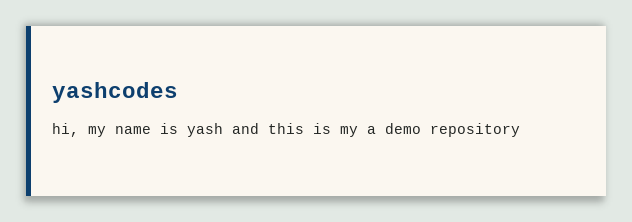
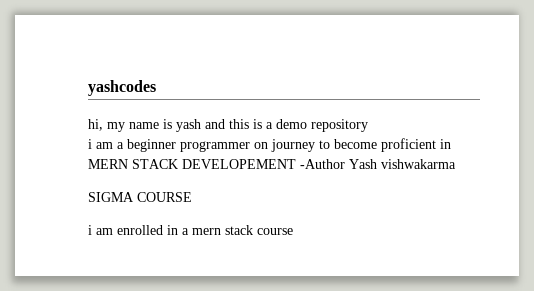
[340,126,358,137] my -> (262, 124) none
(520, 130) none -> [88,138,451,152] [88,159,456,169] [88,192,192,202] [88,225,293,235] // i am a beginner programmer on journey to become proficient in MERN STACK DEVELOPEMENT -Author Yash vishwakarma // SIGMA COURSE // i am enrolled in a mern stack course

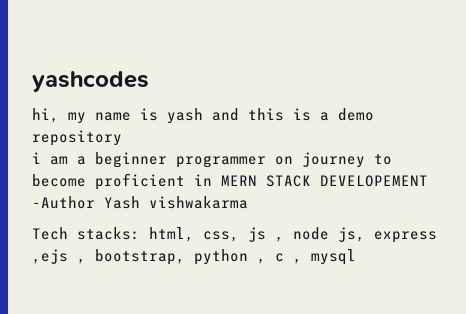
[88,192,192,202] [88,225,293,235] SIGMA COURSE // i am enrolled in a mern stack course -> [32,227,437,243] [32,249,356,265] Tech stacks: html, css, js , node js, express ,ejs , bootstrap, python , c , mysql

